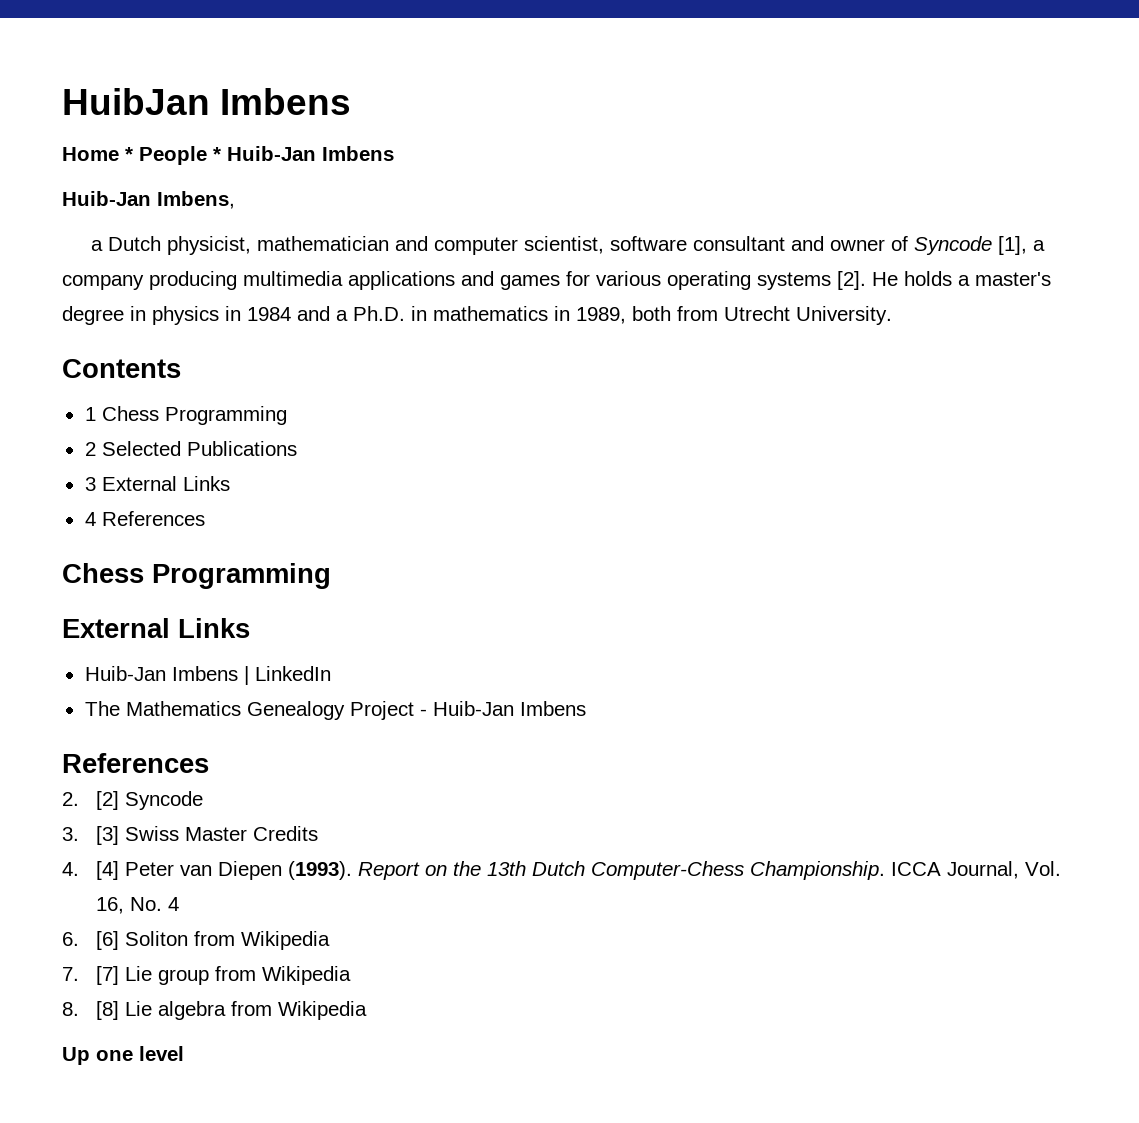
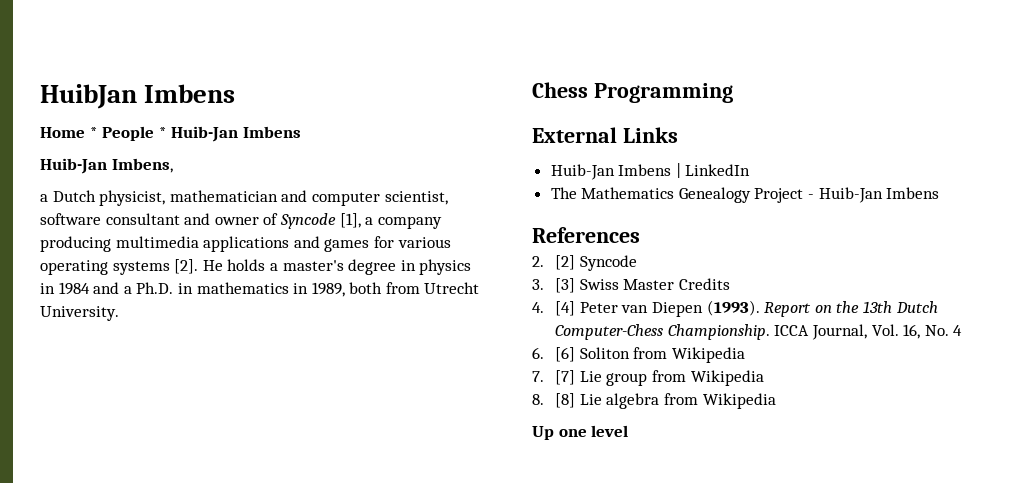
[62,359,181,378] [84,406,287,425] [84,441,297,456] [84,476,230,491] [84,511,205,526] // Contents // 1 Chess Programming // 2 Selected Publications // 3 External Links // 4 References -> (119, 313) none

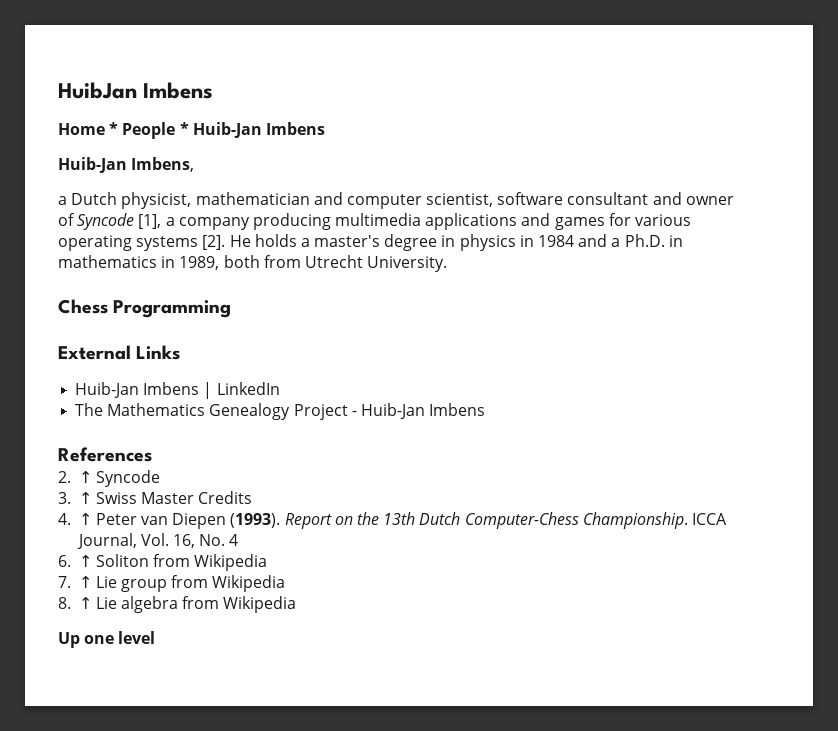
[555,255,576,270] [2] -> [78,471,92,483] ↑
[555,278,576,293] [3] -> [78,492,92,504] ↑
[555,301,576,316] [4] -> [78,513,92,525] ↑
[555,347,576,362] [6] -> [78,555,92,567] ↑
[555,370,576,385] [7] -> [78,576,92,588] ↑
[555,393,576,408] [8] -> [78,597,92,609] ↑

